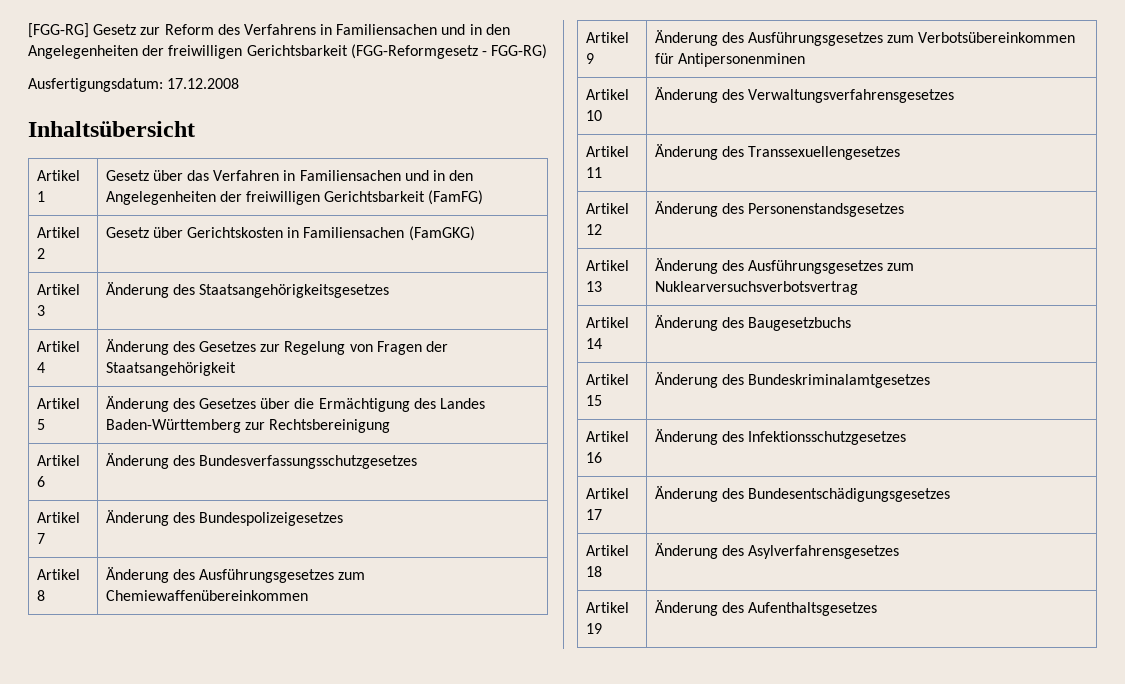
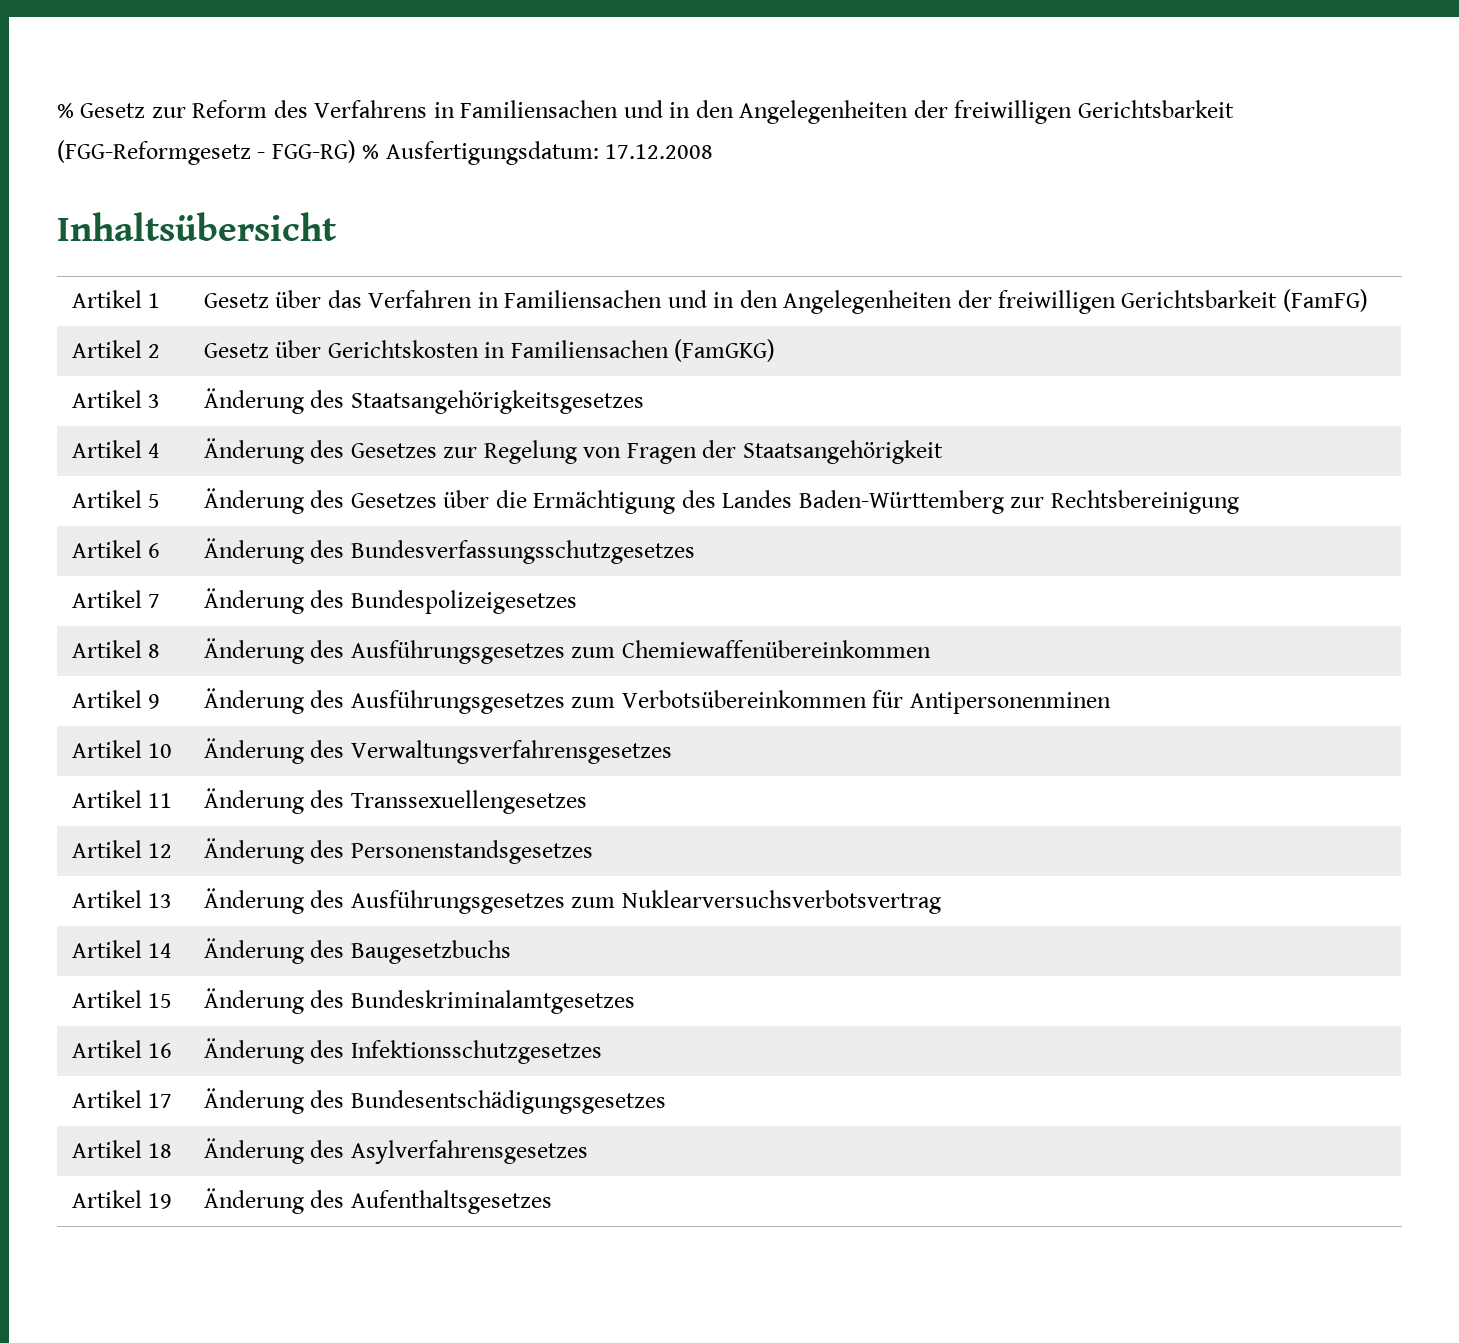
[28,23,89,38] [FGG-RG] -> [57,103,74,118] %
(548, 51) // -> [362,144,380,159] %

